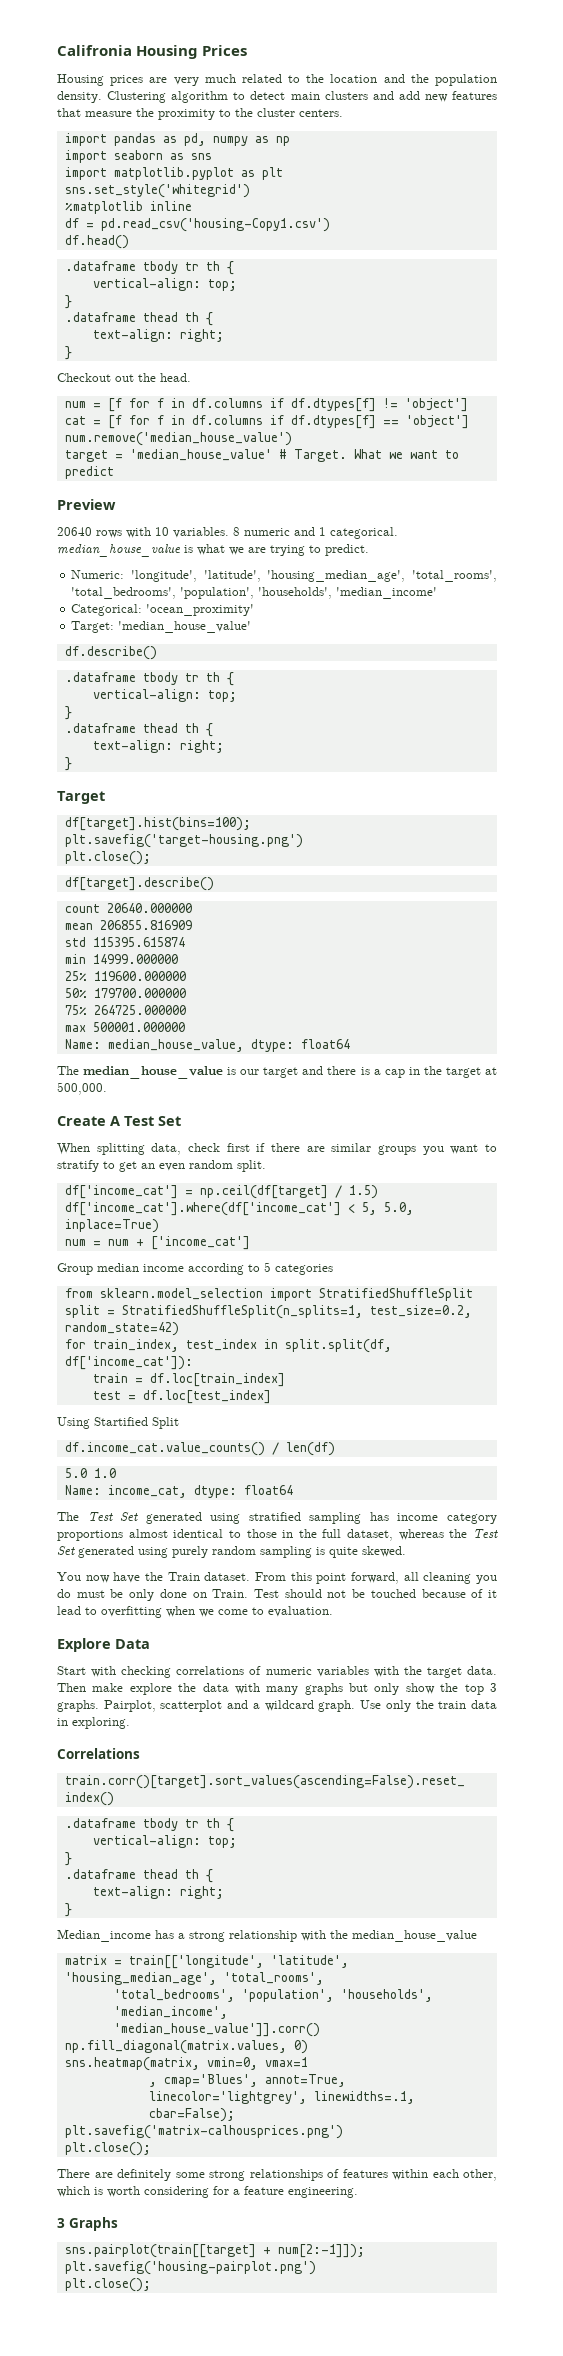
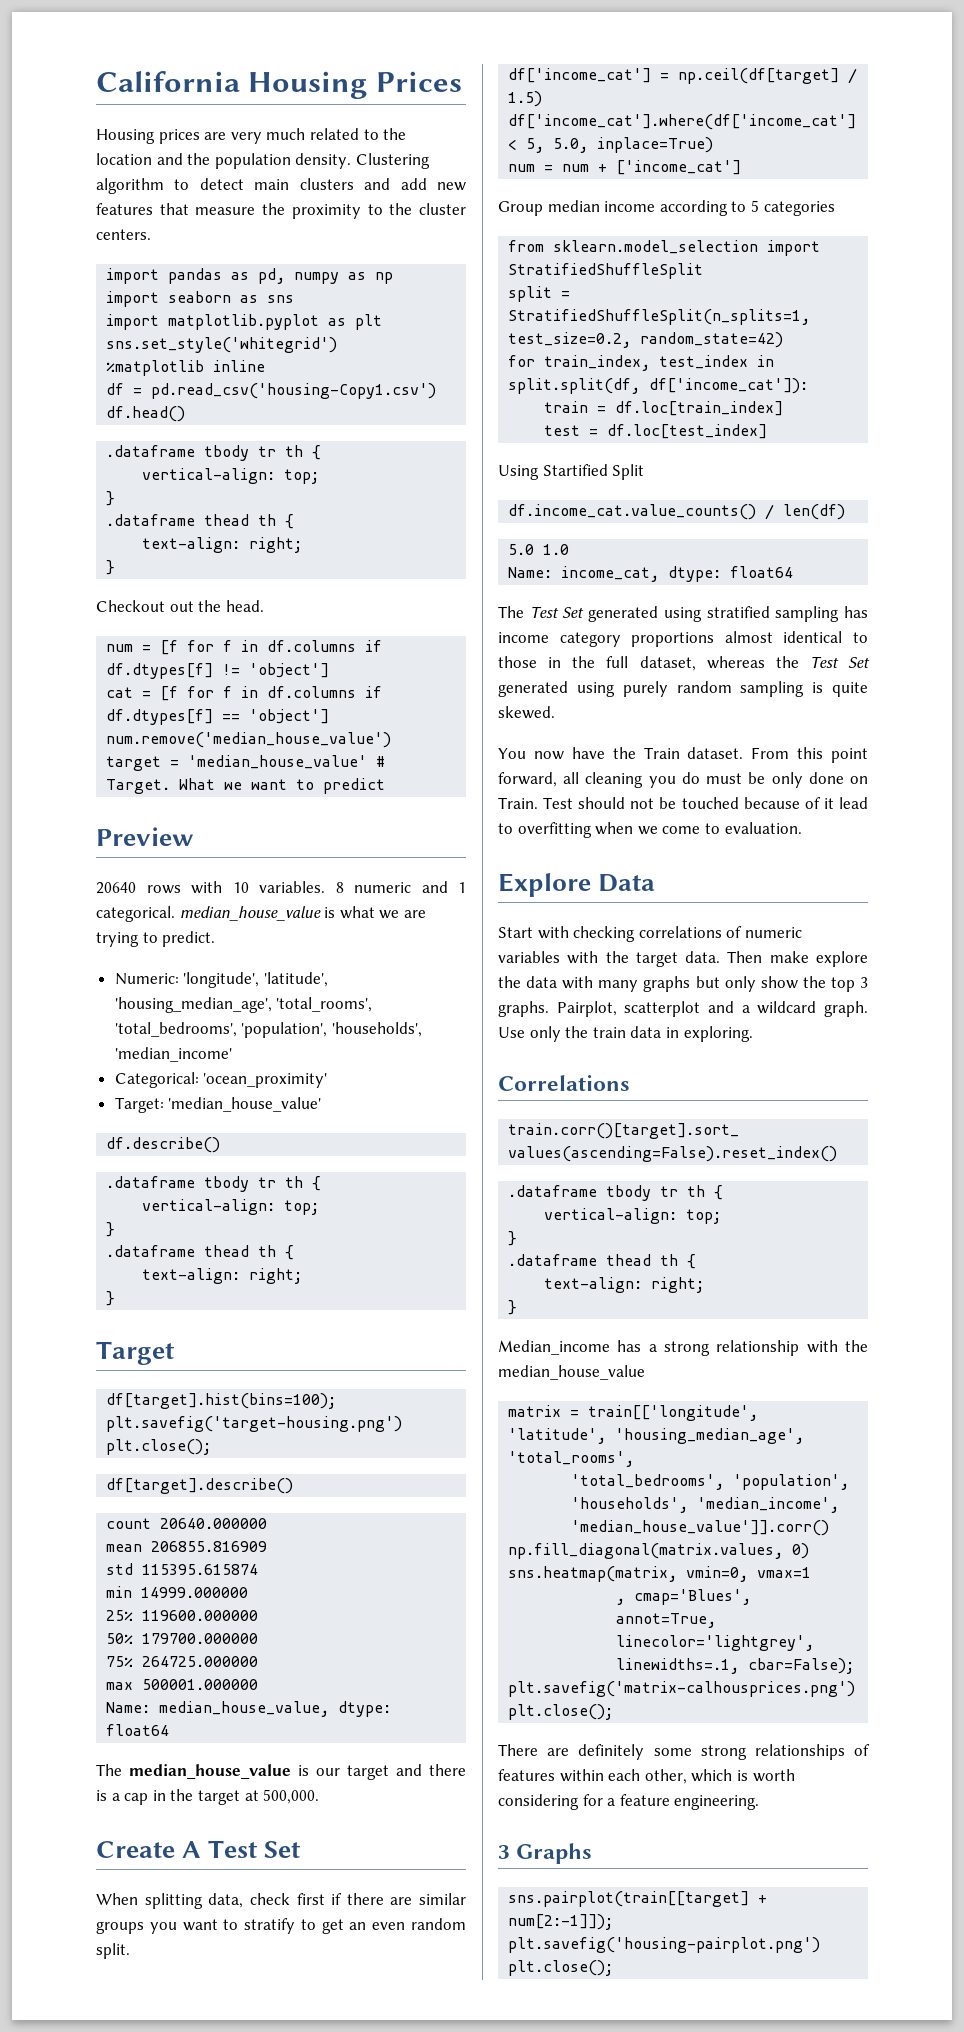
[57,45,132,56] Califronia -> [96,71,240,92] California

